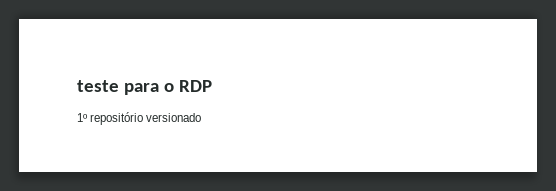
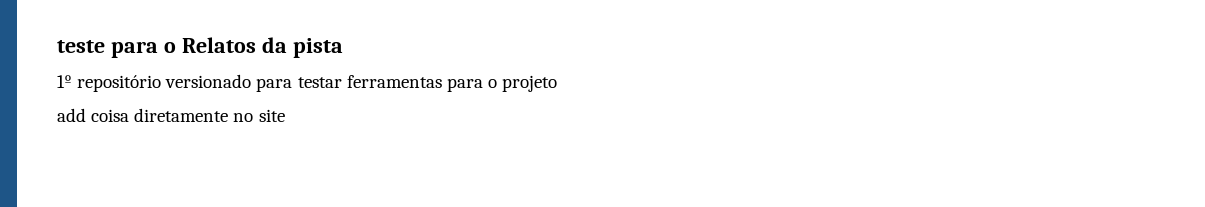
[179,80,213,92] RDP -> [181,37,343,58] Relatos da pista
(202, 117) none -> [256,75,558,92] [57,108,285,122] para testar ferramentas para o projeto // add coisa diretamente no site

